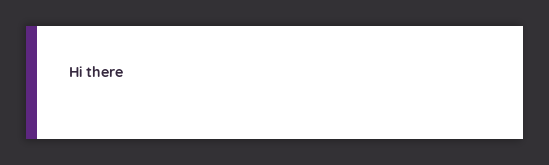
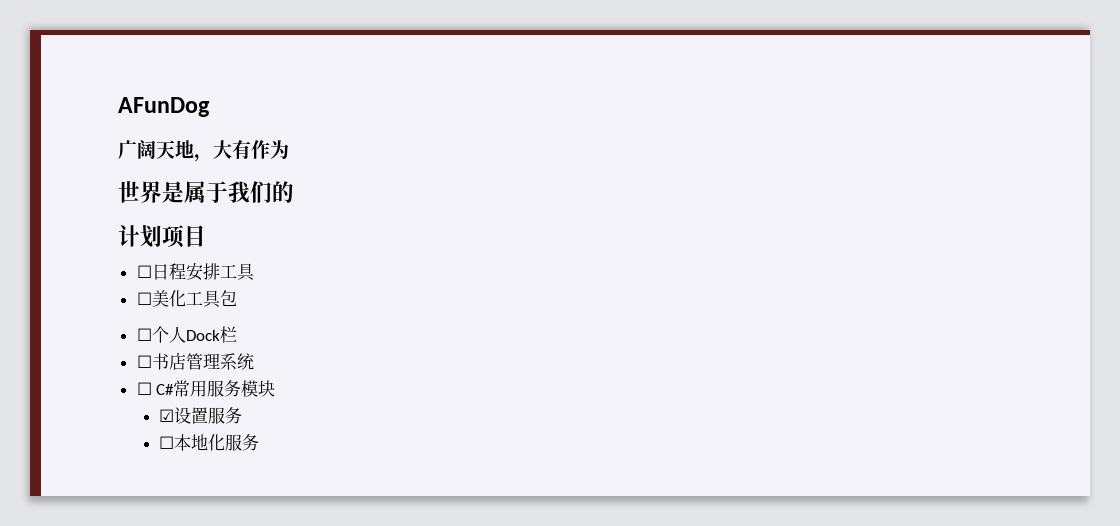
[69,66,123,77] Hi there -> [118,97,210,117] [118,140,289,162] [118,181,294,203] [118,225,206,248] [136,263,255,281] [136,290,237,308] [136,326,237,343] [136,353,254,370] [136,380,276,397] [158,407,242,424] [158,434,259,451] AFunDog // 广阔天地，大有作为 // 世界是属于我们的 // 计划项目 // ☐日程安排工具 // ☐美化工具包 // ☐个人Dock栏 // ☐书店管理系统 // ☐ C#常用服务模块 // ☑设置服务 // ☐本地化服务

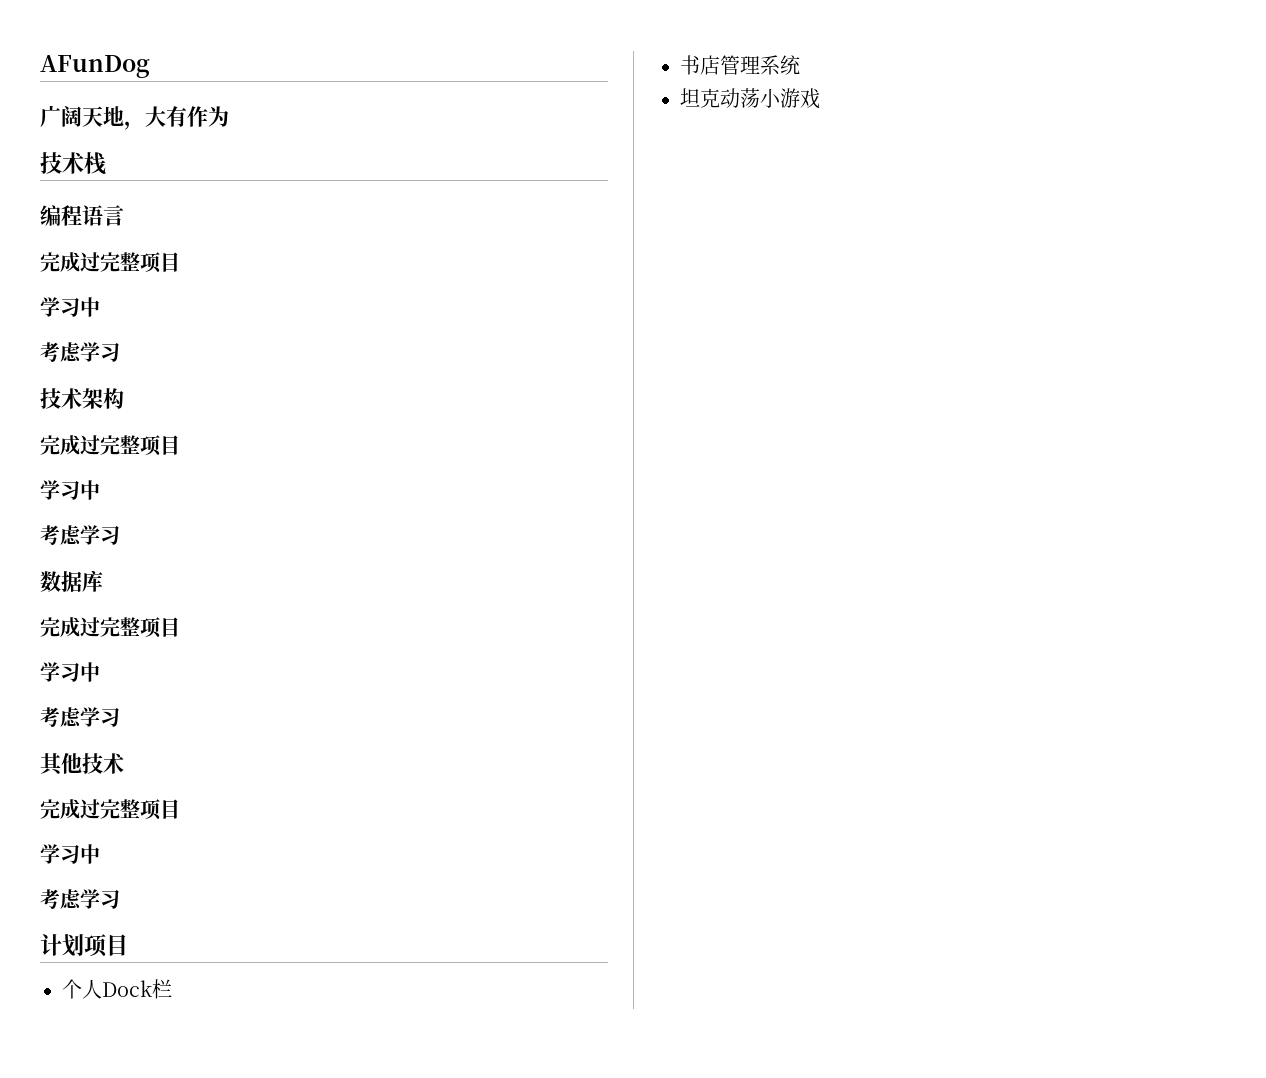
[118,181,294,203] [118,225,206,248] [136,263,255,281] [136,290,237,308] [136,328,152,341] 世界是属于我们的 // 计划项目 // ☐日程安排工具 // ☐美化工具包 // ☐ -> [40,152,106,175] [40,205,124,226] [40,252,180,273] [40,297,100,317] [40,342,120,363] [40,388,124,409] [40,435,180,456] [40,480,100,500] [40,525,120,546] [40,570,103,592] [40,617,180,638] [40,662,100,682] [40,707,120,728] [40,752,124,776] [40,799,180,820] [40,844,100,864] [40,889,120,910] [40,934,128,957] 技术栈 // 编程语言 // 完成过完整项目 // 学习中 // 考虑学习 // 技术架构 // 完成过完整项目 // 学习中 // 考虑学习 // 数据库 // 完成过完整项目 // 学习中 // 考虑学习 // 其他技术 // 完成过完整项目 // 学习中 // 考虑学习 // 计划项目 //
[136,355,152,368] ☐ -> (172, 989) none
[136,380,276,397] [158,407,242,424] [158,434,259,451] ☐ C#常用服务模块 // ☑设置服务 // ☐本地化服务 -> [680,88,820,109] 坦克动荡小游戏

